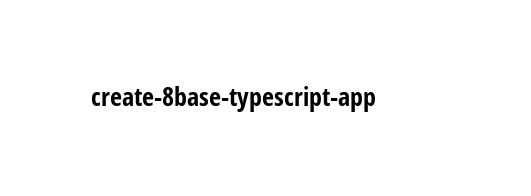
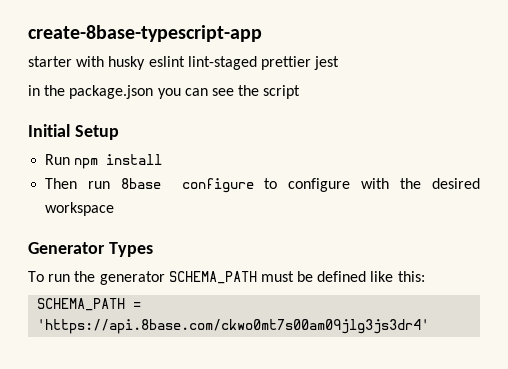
(376, 99) none -> [28,56,340,70] [28,85,301,99] [28,124,119,140] [45,154,163,169] [45,178,480,193] [45,202,115,216] [28,242,153,257] [28,271,425,285] [37,298,142,311] [37,319,430,334] // starter with husky eslint lint-staged prettier jest // in the package.json you can see the script // Initial Setup // Run npm install // Then run 8base configure to configure with the desired workspace // Generator Types // To run the generator SCHEMA_PATH must be defined like this: // SCHEMA_PATH = 'https://api.8base.com/ckwo0mt7s00am09jlg3js3dr4'

